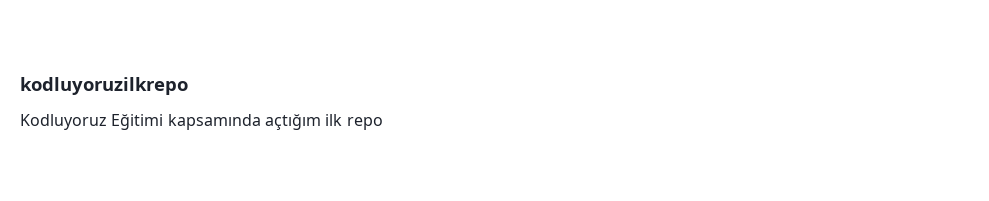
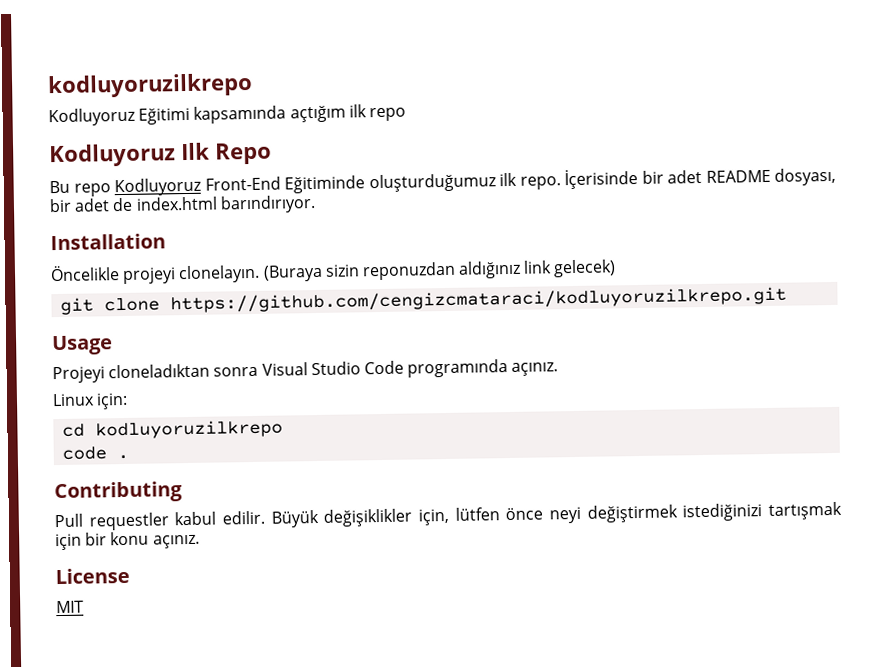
(383, 123) none -> [49,142,272,168] [49,167,836,197] [49,195,316,214] [50,233,166,251] [50,259,617,284] [60,286,788,315] [51,335,113,356] [52,359,559,384] [52,392,129,410] [62,419,284,440] [62,446,130,460] [54,481,183,504] [54,501,842,531] [55,531,200,551] [55,567,130,585] [56,600,84,614] // Kodluyoruz Ilk Repo // Bu repo Kodluyoruz Front-End Eğitiminde oluşturduğumuz ilk repo. İçerisinde bir adet README dosyası, bir adet de index.html barındırıyor. // Installation // Öncelikle projeyi clonelayın. (Buraya sizin reponuzdan aldığınız link gelecek) // git clone https://github.com/cengizcmataraci/kodluyoruzilkrepo.git // Usage // Projeyi cloneladıktan sonra Visual Studio Code programında açınız. // Linux için: // cd kodluyoruzilkrepo // code . // Contributing // Pull requestler kabul edilir. Büyük değişiklikler için, lütfen önce neyi değiştirmek istediğinizi tartışmak için bir konu açınız. // License // MIT

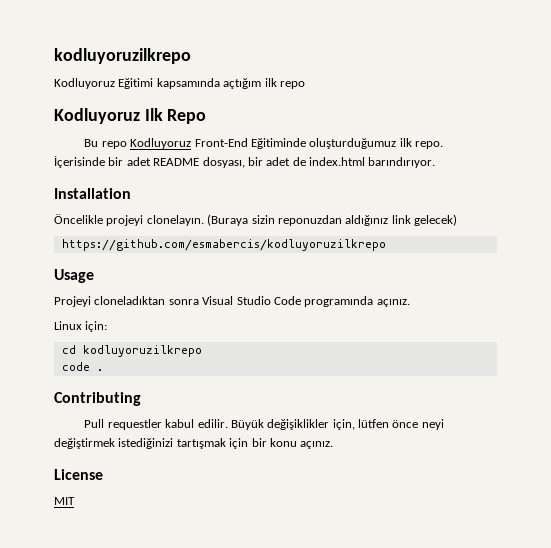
[60,286,788,315] git clone https://github.com/cengizcmataraci/kodluyoruzilkrepo.git -> [61,239,386,251] https://github.com/esmabercis/kodluyoruzilkrepo

